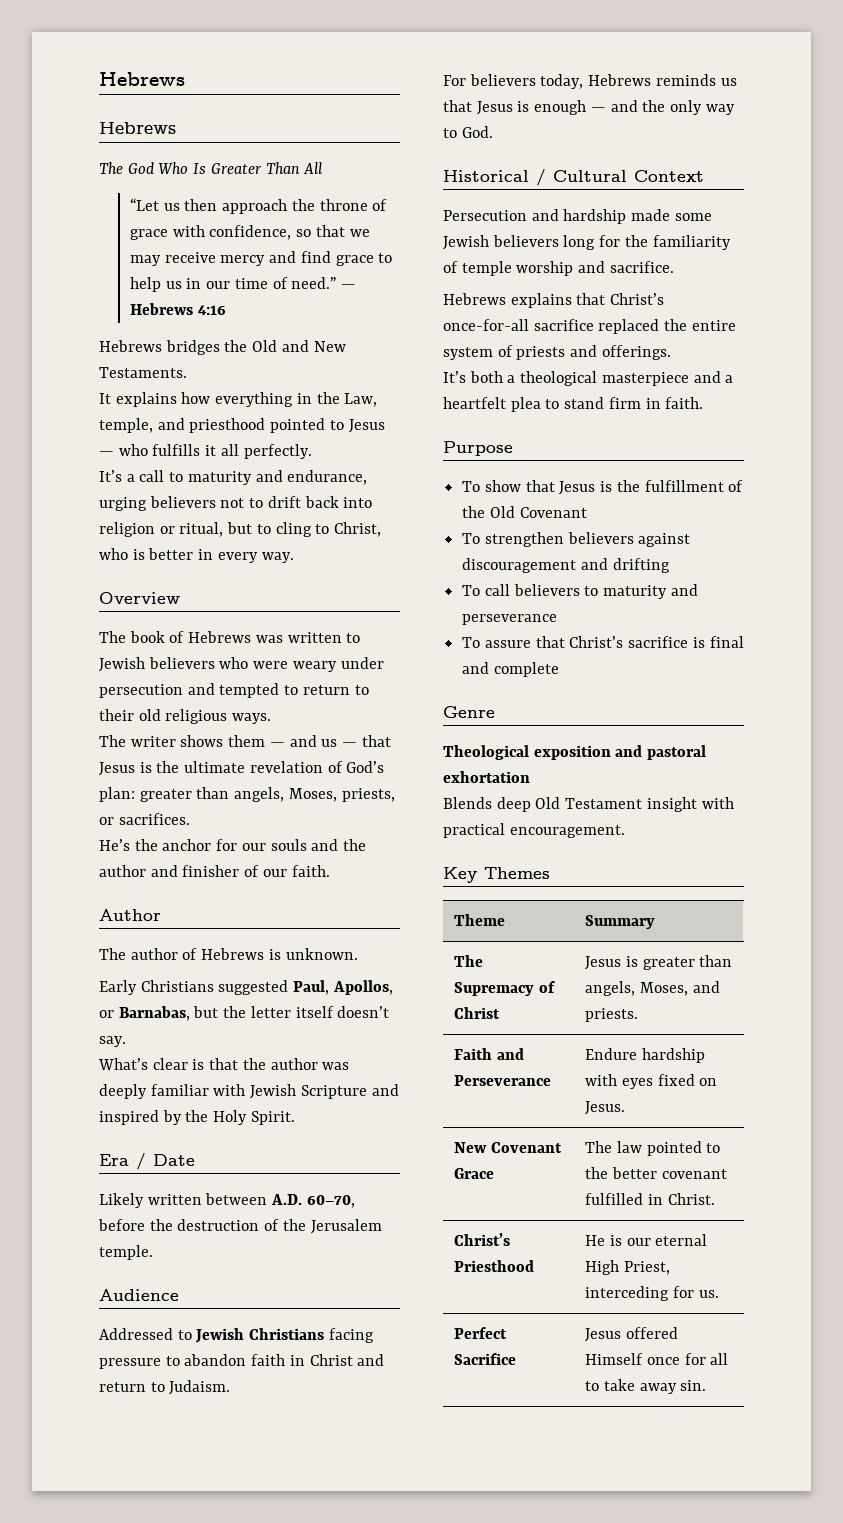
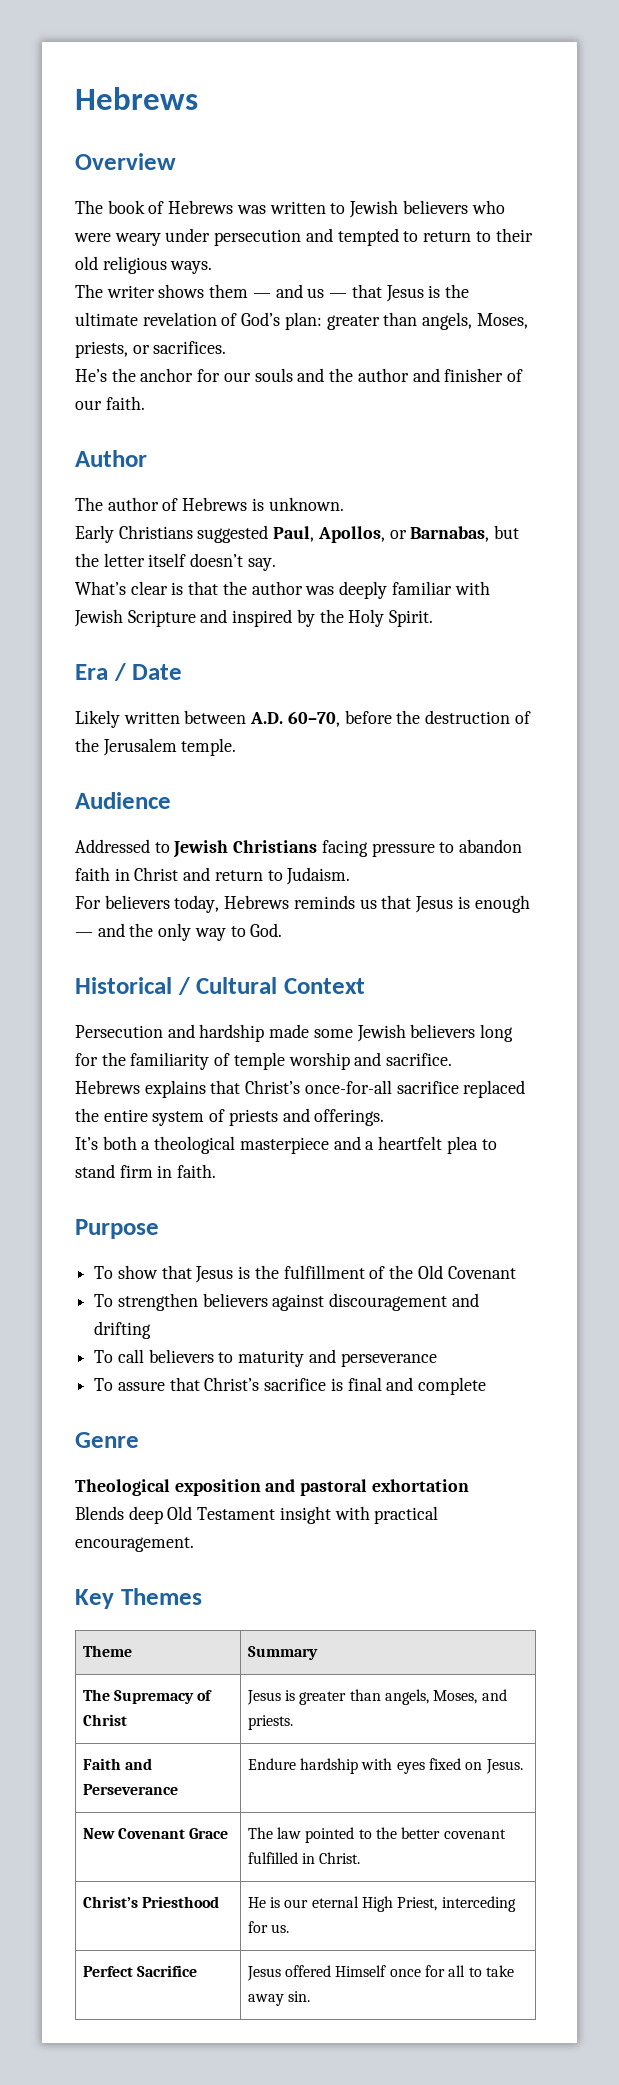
[99,72,185,86] [99,122,176,134] [99,162,323,174] [129,198,388,214] [129,225,370,240] [129,251,393,266] [129,277,356,292] [129,303,226,315] [99,340,346,355] [99,367,187,378] [99,392,378,407] [99,418,385,433] [99,444,312,459] [99,470,368,485] [99,496,373,511] [99,522,382,537] [99,548,294,563] Hebrews // Hebrews // The God Who Is Greater Than All // “Let us then approach the throne of grace with confidence, so that we may receive mercy and find grace to help us in our time of need.” — Hebrews 4:16 // Hebrews bridges the Old and New Testaments. // It explains how everything in the Law, temple, and priesthood pointed to Jesus — who fulfills it all perfectly. // It’s a call to maturity and endurance, urging believers not to drift back into religion or ritual, but to cling to Christ, who is better in every way. -> [75,87,198,110] Hebrews

